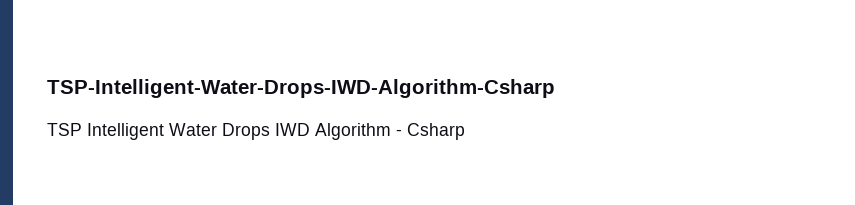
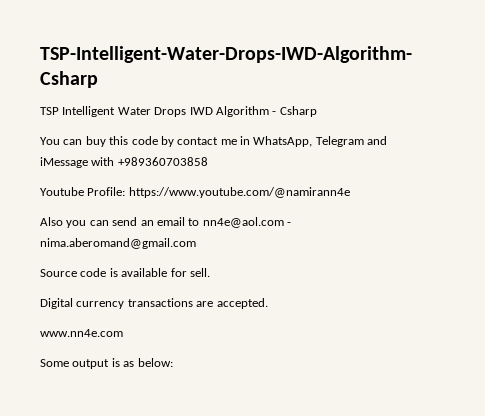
(465, 131) none -> [40,136,388,147] [40,157,208,168] [40,187,350,198] [40,217,291,228] [40,238,196,249] [40,268,210,277] [40,298,268,309] [40,329,123,337] [40,358,173,369] // You can buy this code by contact me in WhatsApp, Telegram and iMessage with +989360703858 // Youtube Profile: https://www.youtube.com/@namirann4e // Also you can send an email to nn4e@aol.com - nima.aberomand@gmail.com // Source code is available for sell. // Digital currency transactions are accepted. // www.nn4e.com // Some output is as below:

